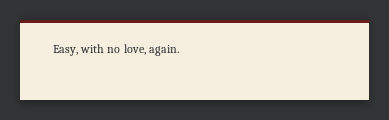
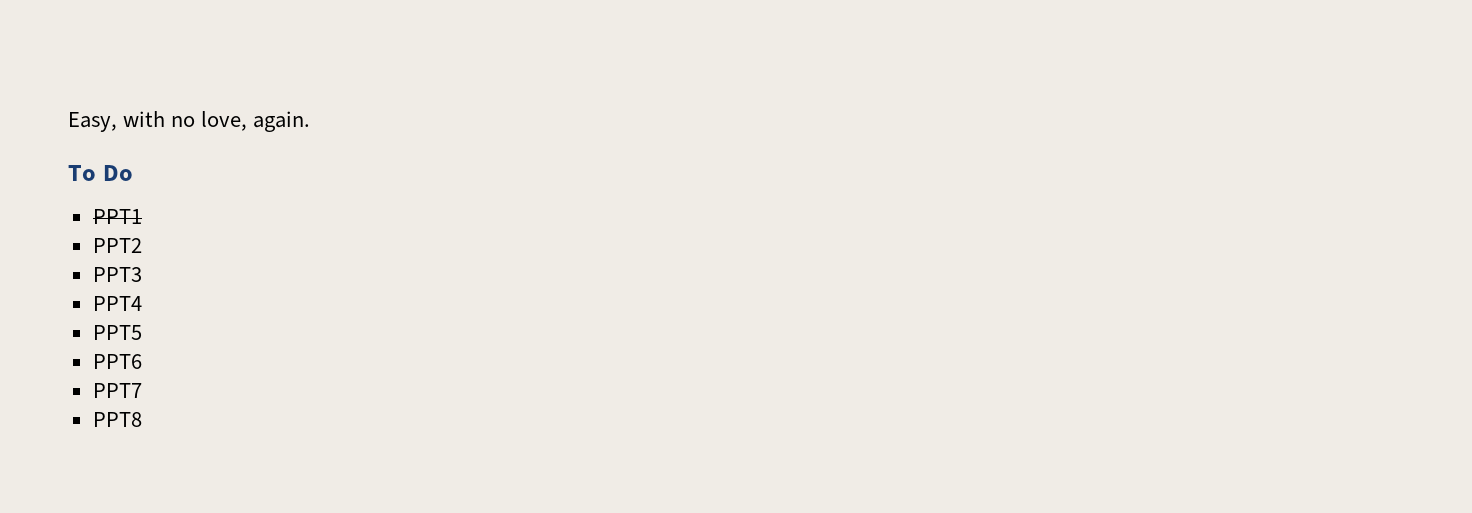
(179, 50) none -> [68,165,133,181] [92,209,142,224] [92,238,142,253] [92,267,142,282] [92,296,142,311] [92,325,142,340] [92,354,142,369] [92,383,142,398] [92,412,142,427] // To Do // PPT1 // PPT2 // PPT3 // PPT4 // PPT5 // PPT6 // PPT7 // PPT8

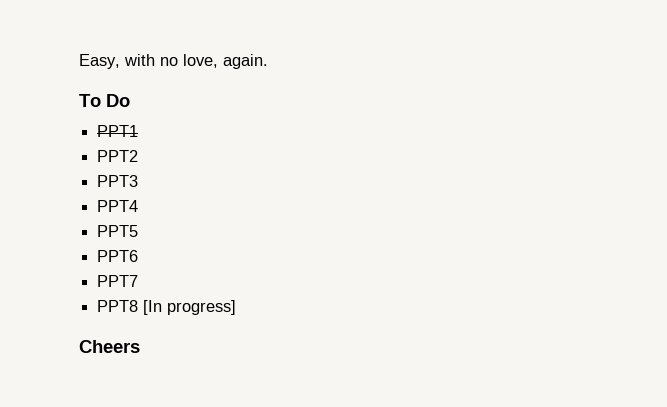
(142, 419) none -> [143,300,237,315] [79,340,140,353] [In progress] // Cheers

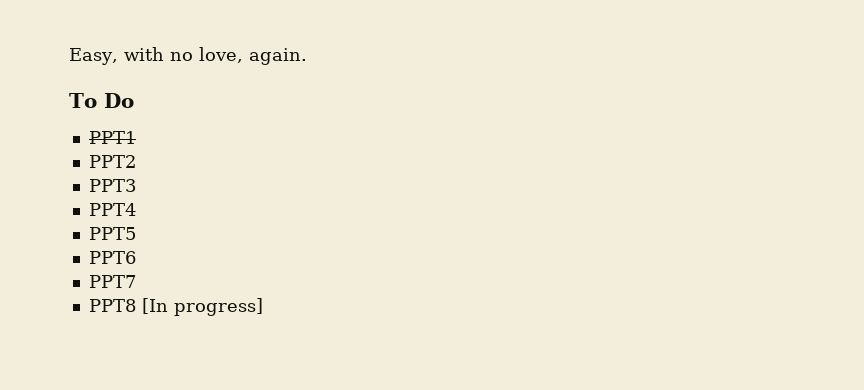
[79,340,140,353] // Cheers -> (263, 307) none

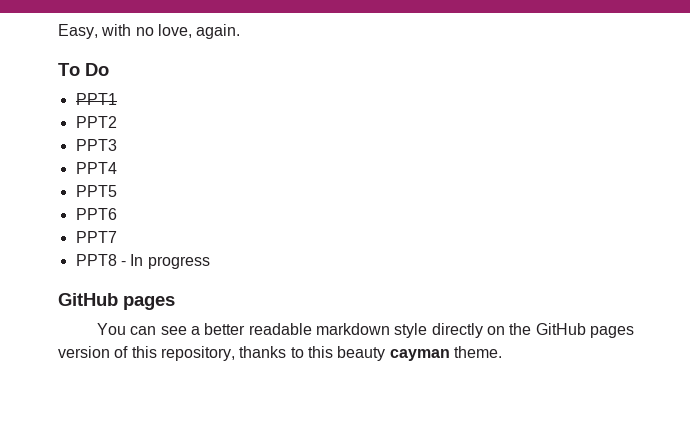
[141,298,263,316] [In progress] -> [120,254,210,269] [58,293,175,310] [97,323,634,338] [58,346,502,361] - In progress // GitHub pages // You can see a better readable markdown style directly on the GitHub pages version of this repository, thanks to this beauty cayman theme.

